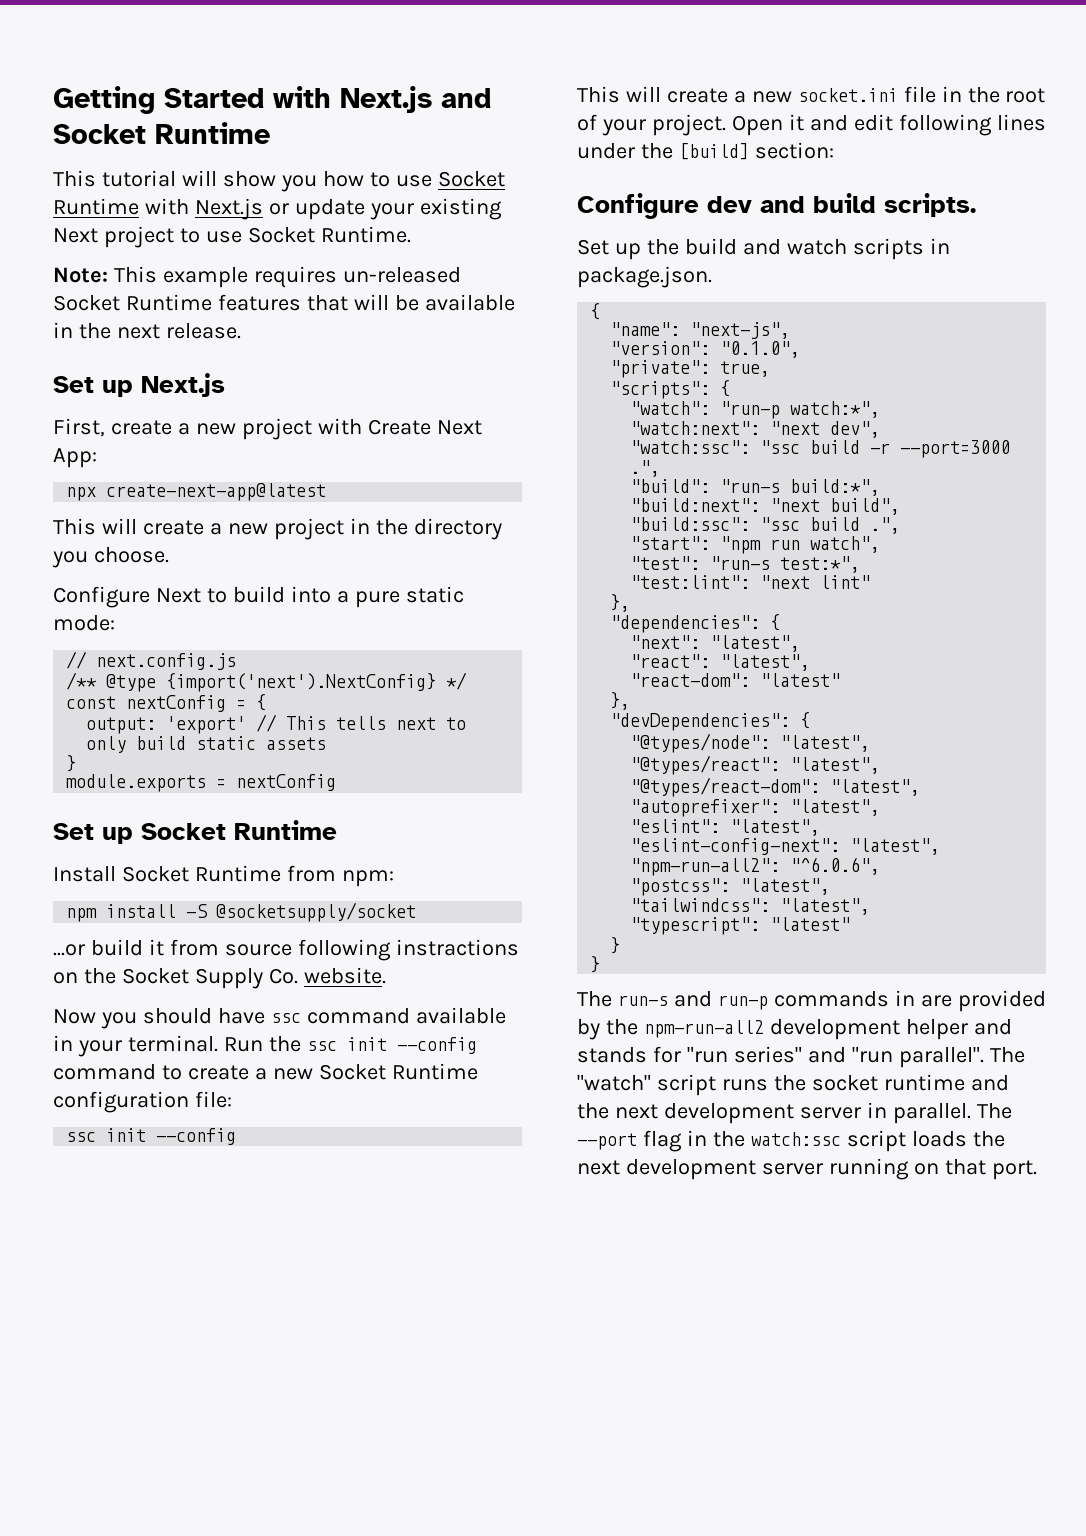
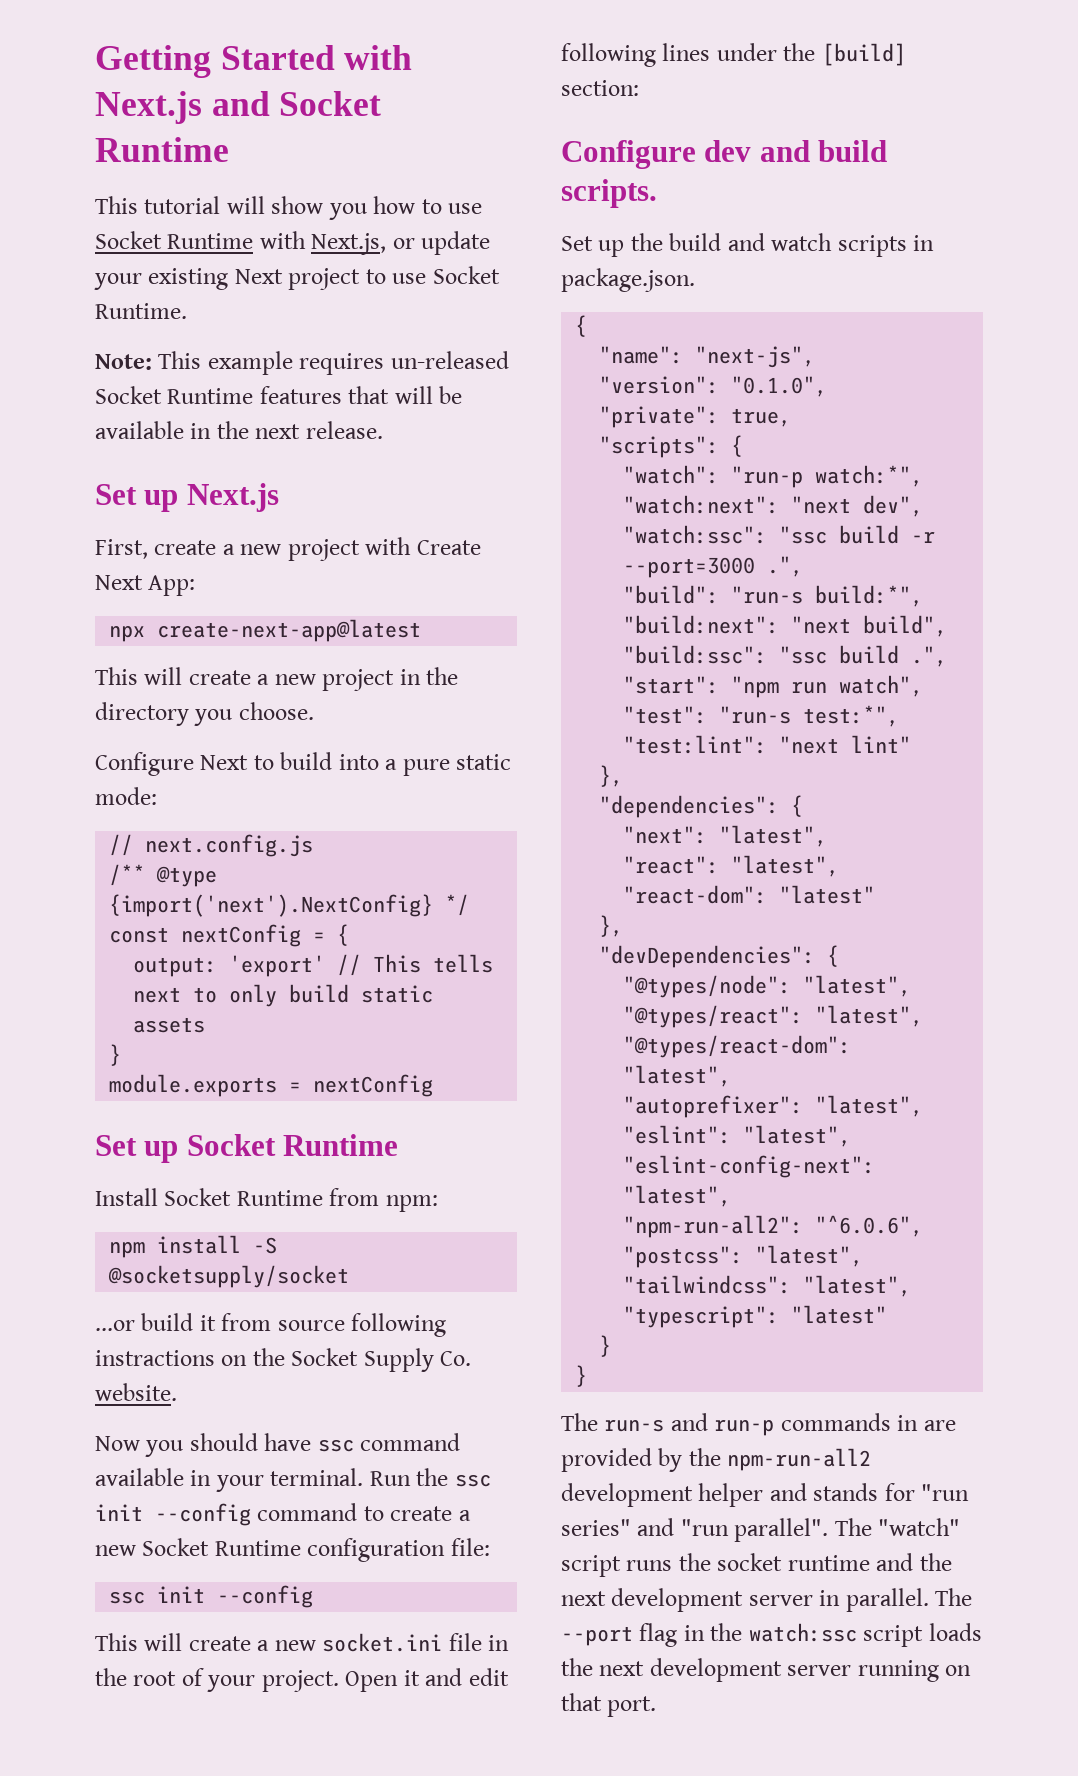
[194,198,263,220] Next.js -> [311,233,387,255] Next.js,

